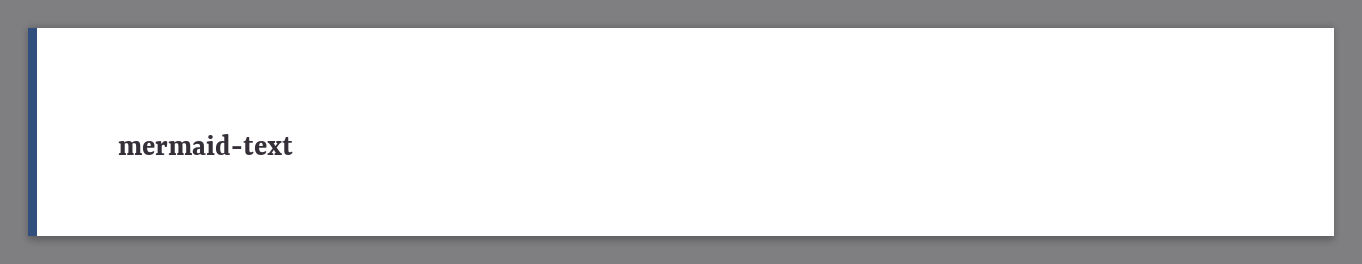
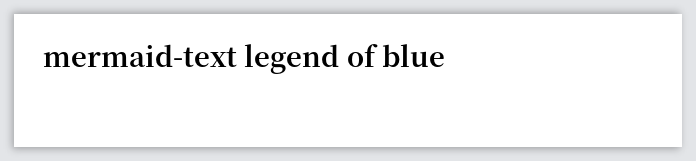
(293, 144) none -> [244,44,446,74] legend of blue

